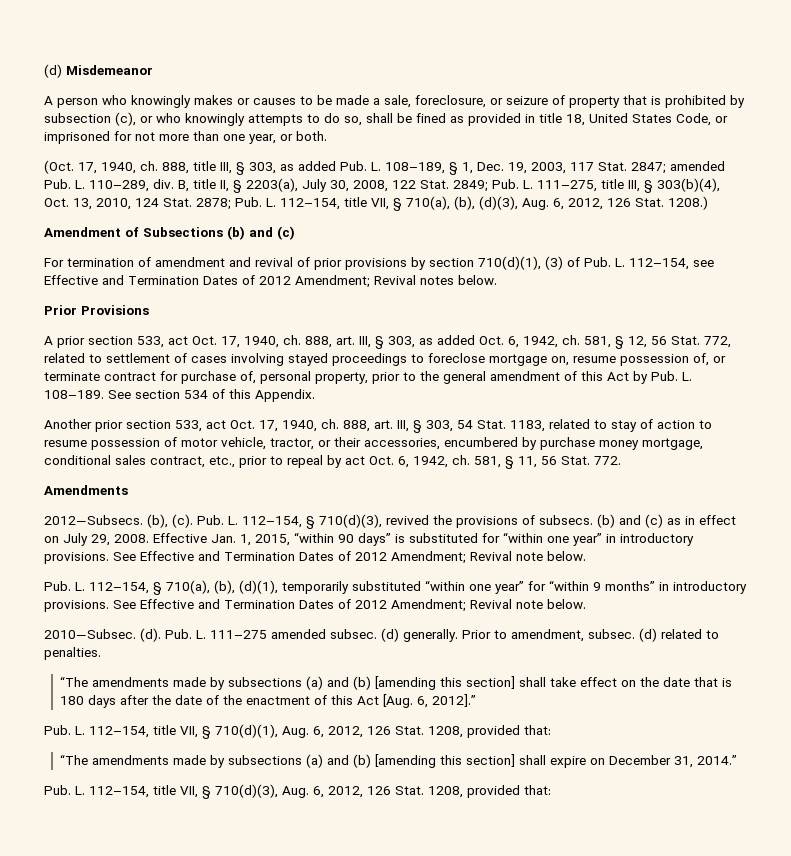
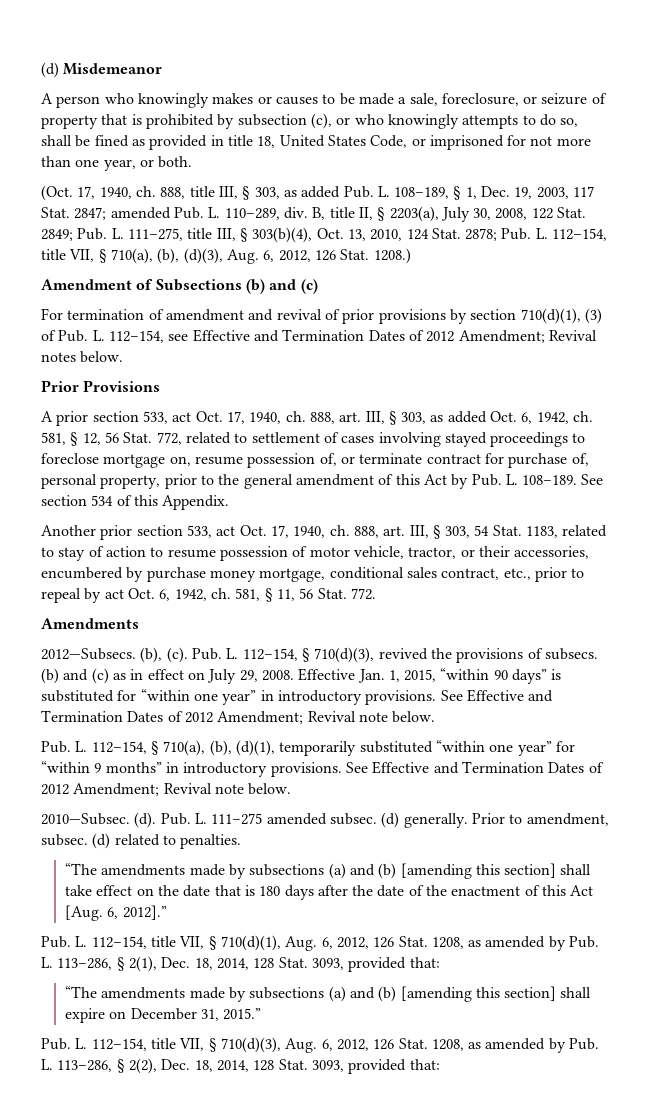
(463, 732) none -> [468,936,600,951] [41,956,344,972] as amended by Pub. L. 113–286, § 2(1), Dec. 18, 2014, 128 Stat. 3093,
[697,755,738,765] 2014.” -> [223,1008,262,1020] 2015.”
(463, 792) none -> [468,1038,600,1053] [41,1058,344,1074] as amended by Pub. L. 113–286, § 2(2), Dec. 18, 2014, 128 Stat. 3093,

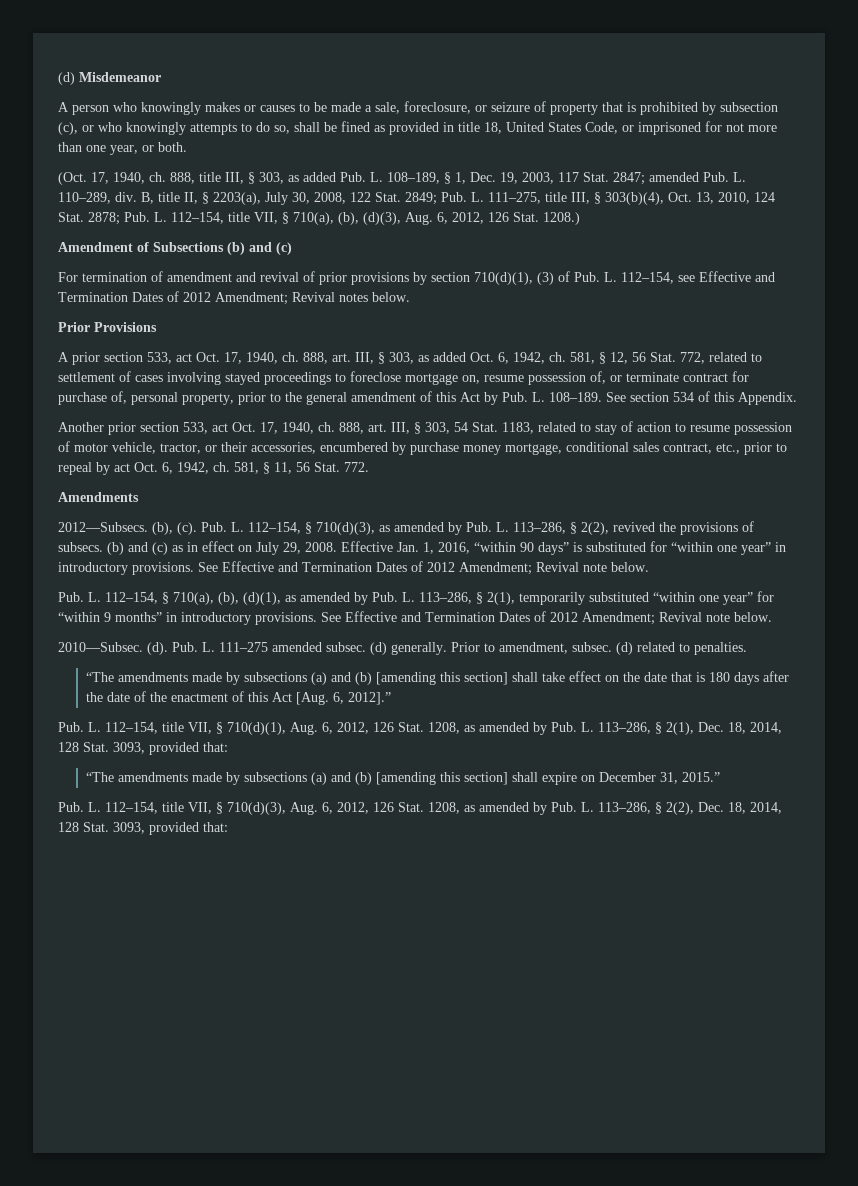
(375, 655) none -> [379,522,609,535] as amended by Pub. L. 113–286, § 2(2),
[404,669,437,682] 2015, -> [438,542,470,554] 2016,
(275, 748) none -> [285,592,515,605] as amended by Pub. L. 113–286, § 2(1),

